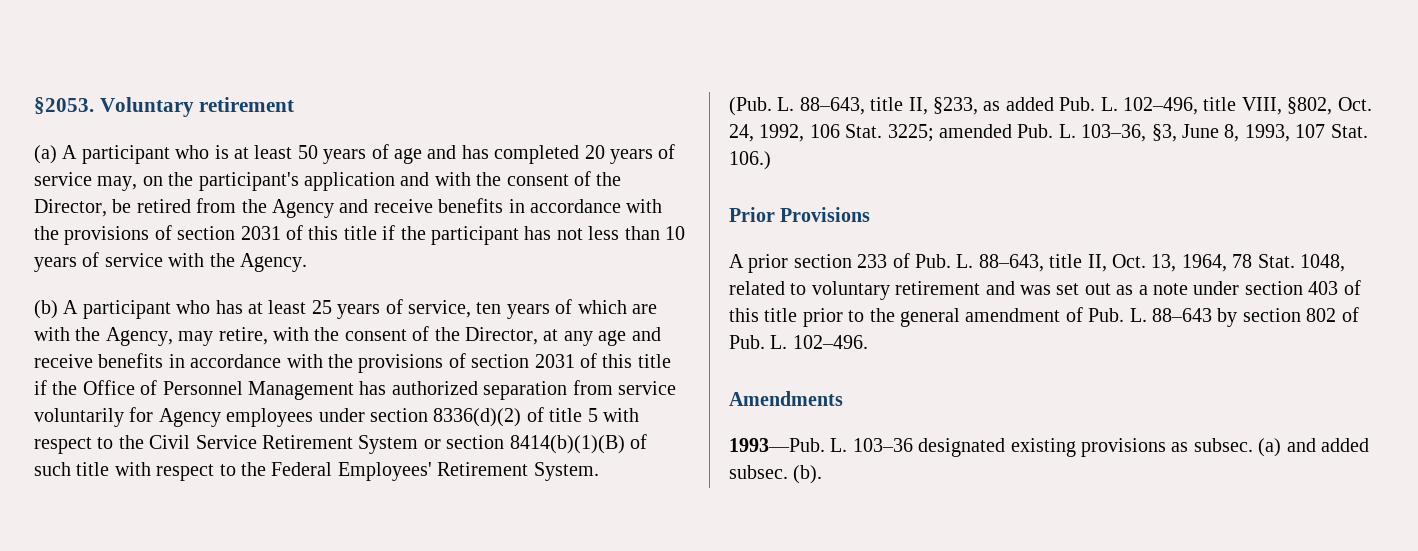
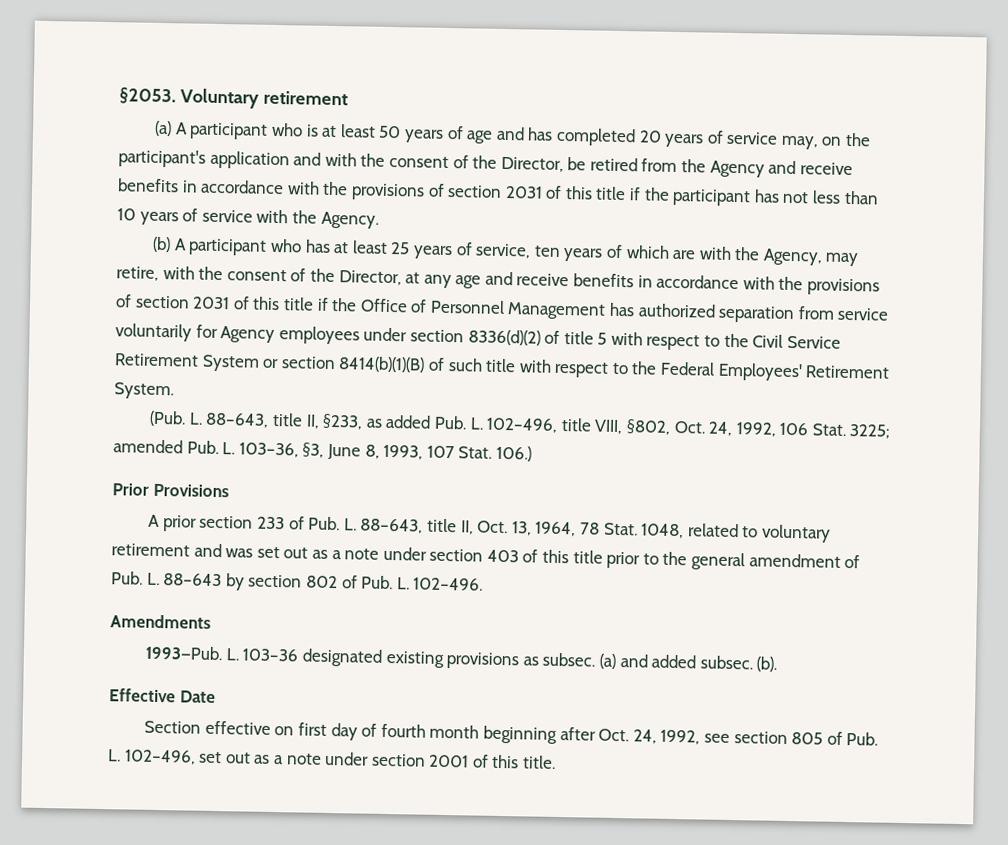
(823, 474) none -> [109,688,216,704] [144,720,879,746] [108,749,557,769] // Effective Date // Section effective on first day of fourth month beginning after Oct. 24, 1992, see section 805 of Pub. L. 102–496, set out as a note under section 2001 of this title.

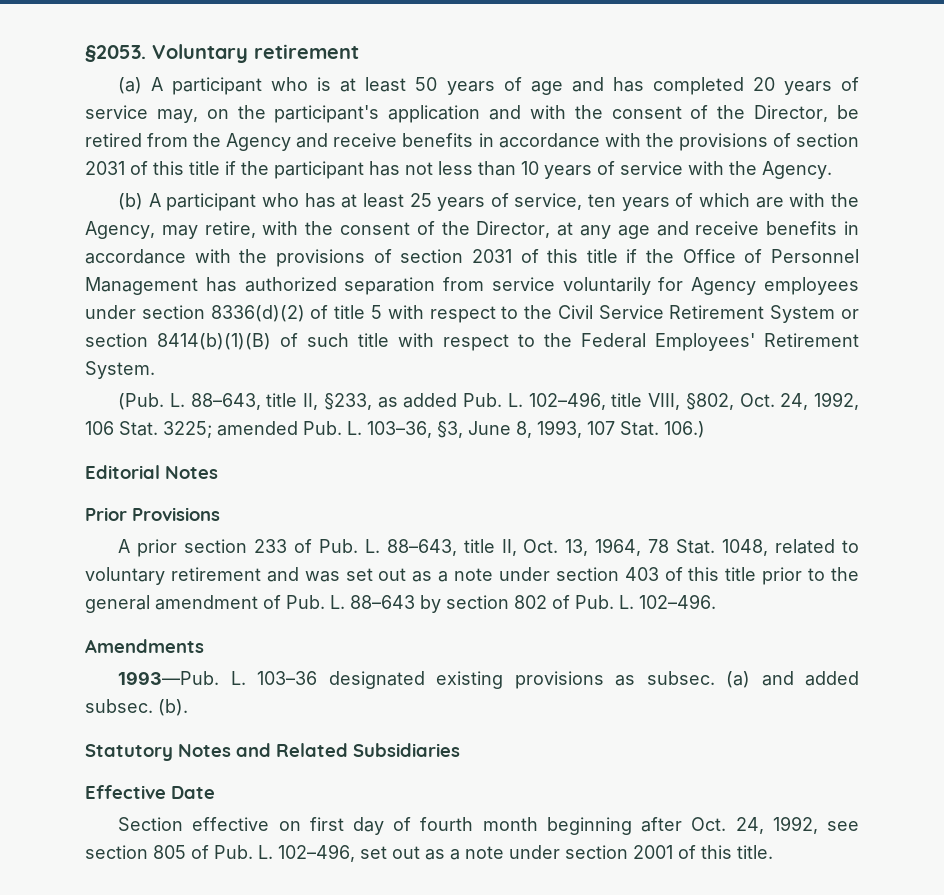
(532, 453) none -> [85,465,218,479] // Editorial Notes
(778, 664) none -> [85,743,460,761] // Statutory Notes and Related Subsidiaries

